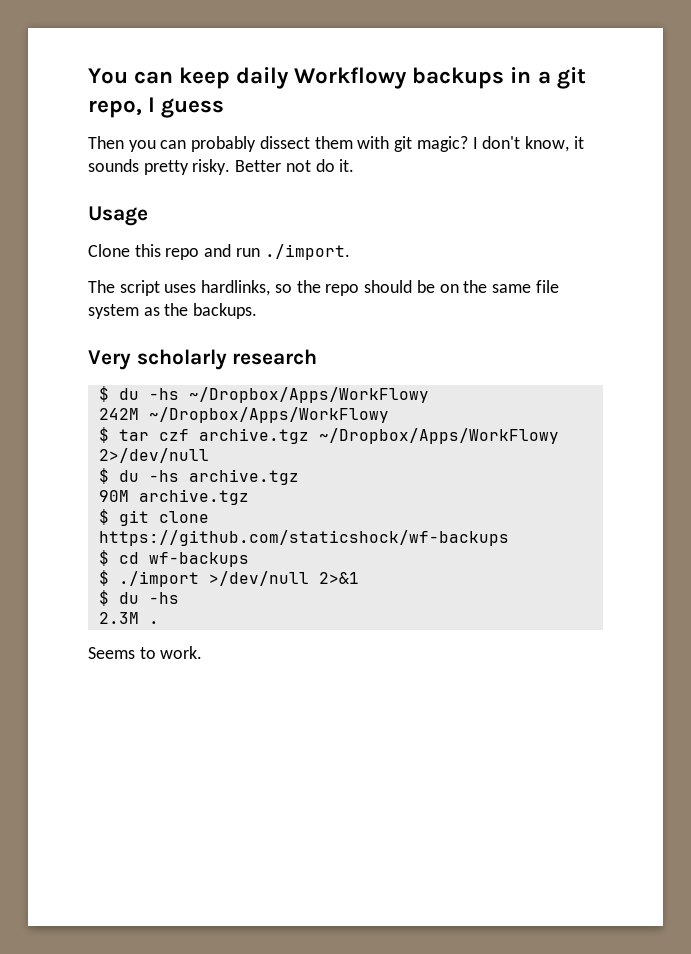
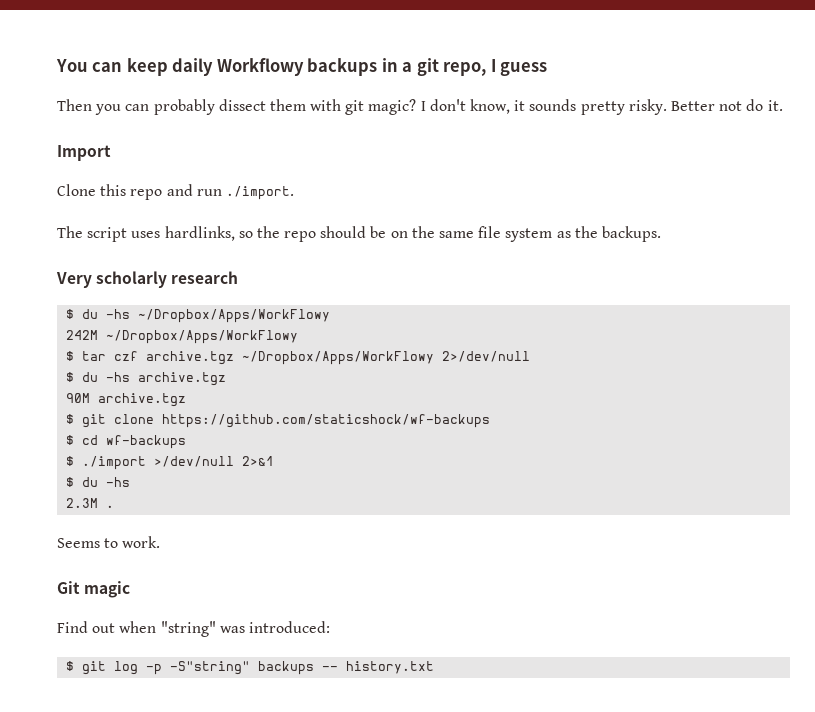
[88,206,148,226] Usage -> [57,145,111,161] Import
(203, 652) none -> [57,581,131,598] [57,621,330,637] [66,661,435,675] // Git magic // Find out when "string" was introduced: // $ git log -p -S"string" backups -- history.txt

